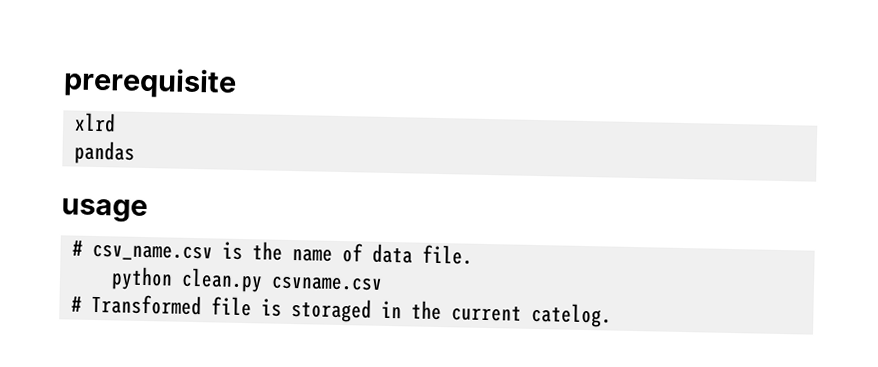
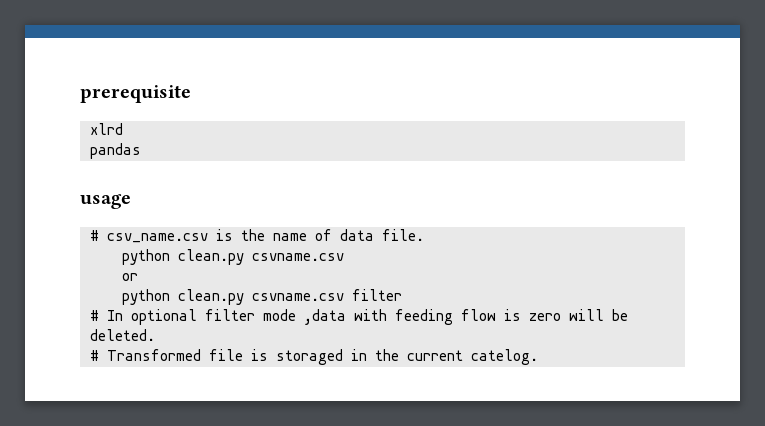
(384, 283) none -> [121,273,138,281] [121,289,402,305] [89,309,628,325] [89,329,155,341] // or // python clean.py csvname.csv filter // # In optional filter mode ,data with feeding flow is zero will be deleted.

